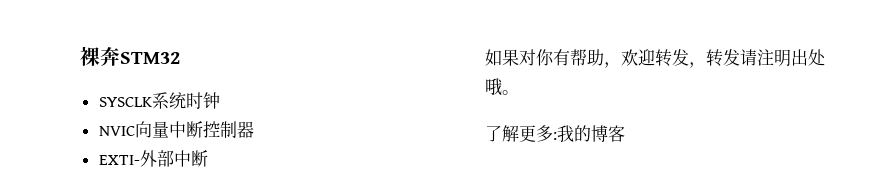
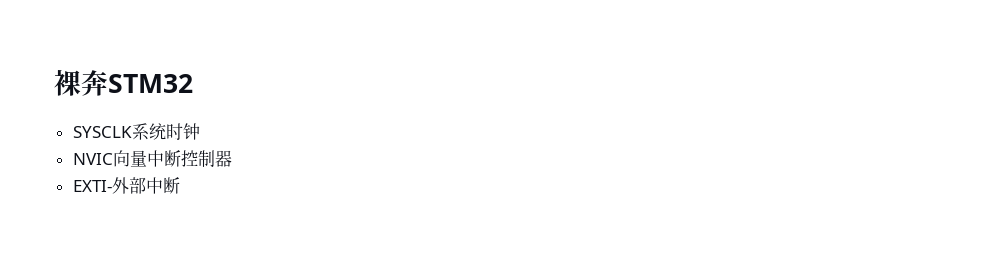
[485,49,825,68] [485,78,519,96] [485,125,625,142] // 如果对你有帮助，欢迎转发，转发请注明出处哦。 // 了解更多:我的博客 -> (180, 185) none

